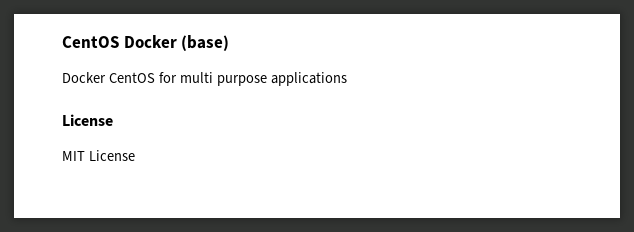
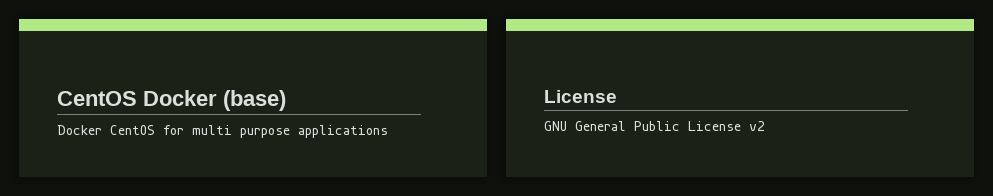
[62,150,135,161] MIT License -> [544,121,765,131] GNU General Public License v2

